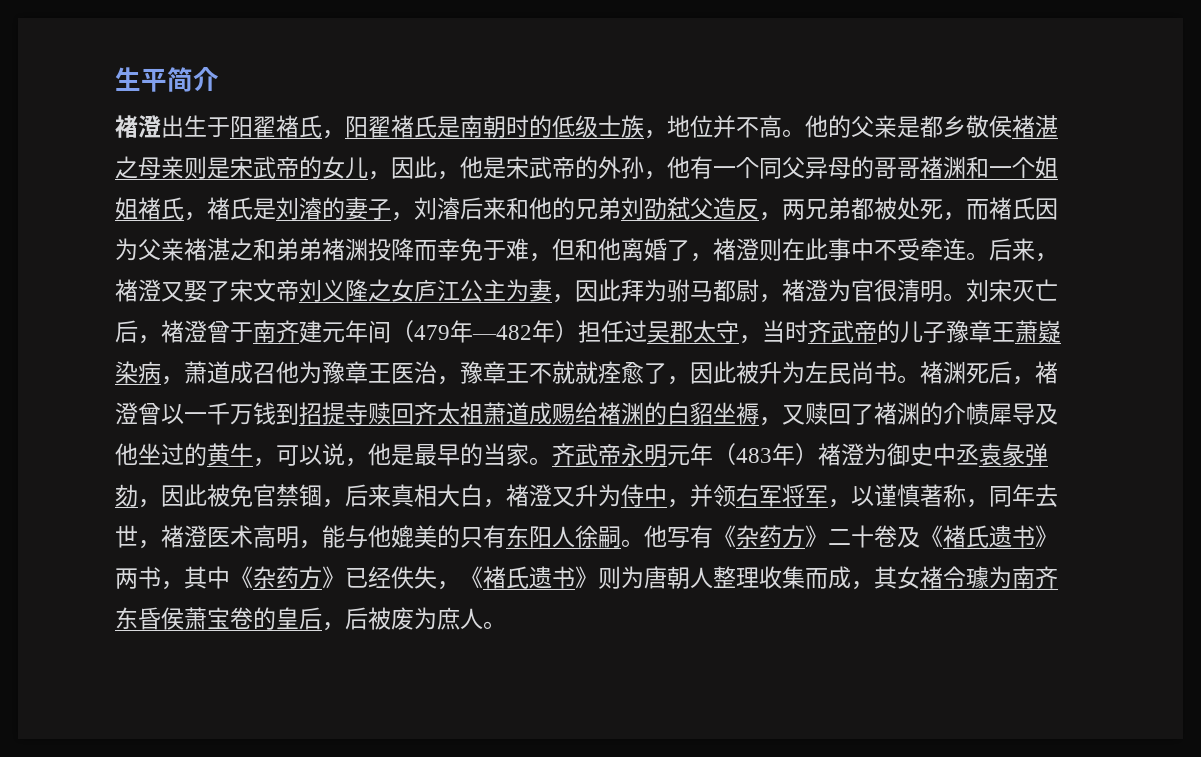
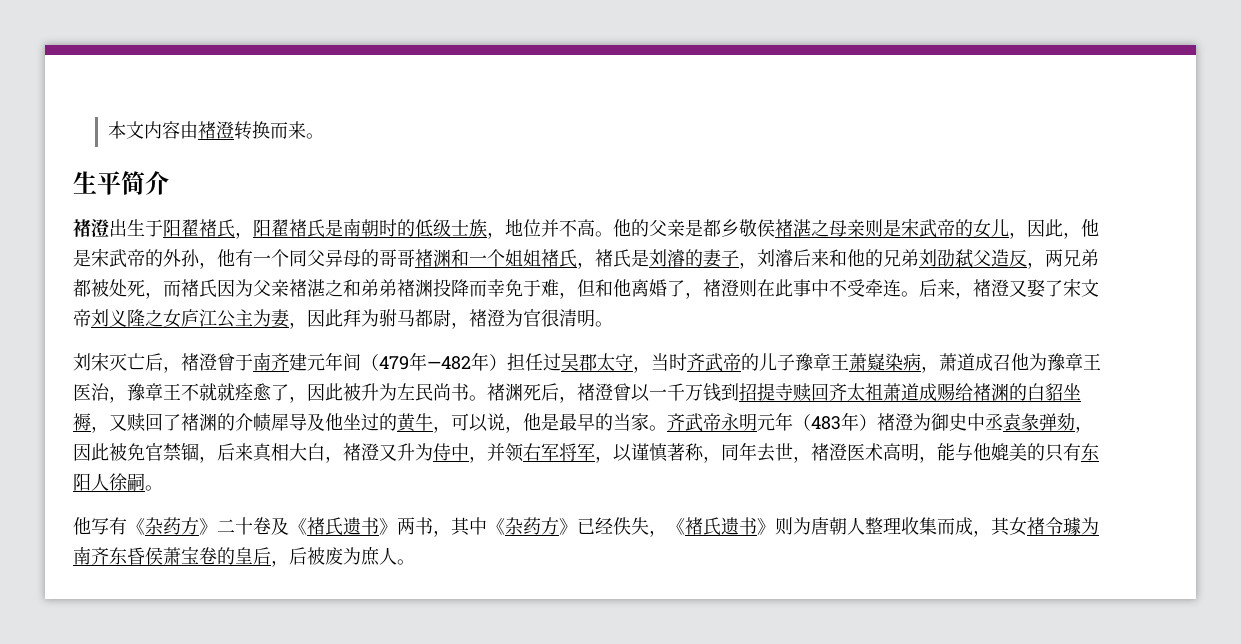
(115, 79) none -> [107,121,324,140] 本文内容由褚澄转换而来。 //
(966, 297) none -> (613, 324) //
(644, 543) none -> (163, 488) //

